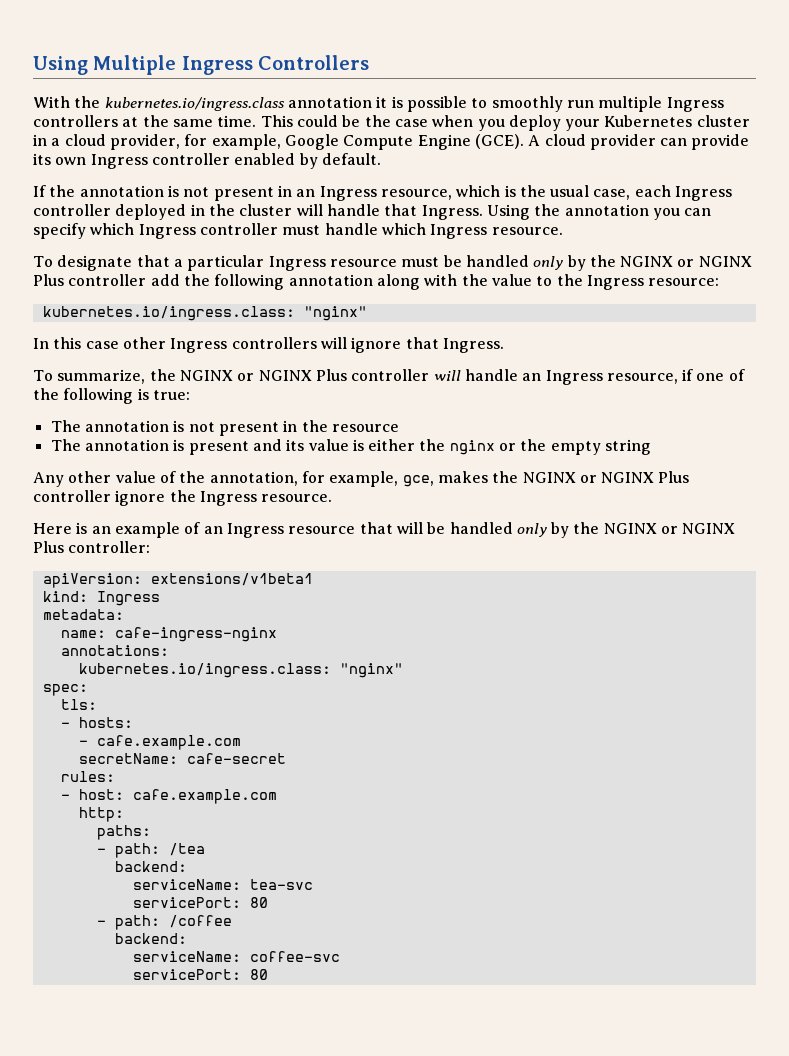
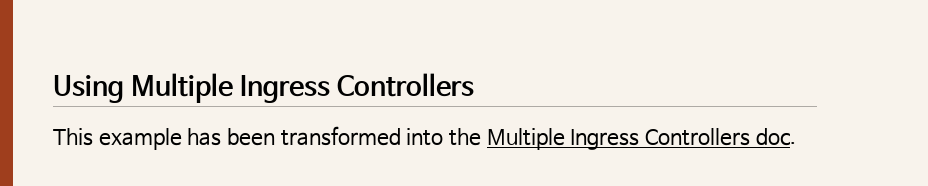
[33,96,724,112] [33,115,750,131] [33,134,750,150] [33,153,381,169] [33,185,733,201] [33,204,712,220] [33,223,563,239] [33,255,752,271] [33,274,720,290] [42,306,367,321] [33,337,504,353] [33,369,745,385] [33,388,190,404] [50,420,399,436] [50,439,652,455] [33,471,690,487] [33,490,333,506] [33,522,736,538] [33,541,151,553] [42,573,313,588] [42,591,160,606] [42,609,124,620] [60,627,277,642] [60,645,169,656] [78,663,403,678] [42,684,88,696] [60,699,97,710] [60,717,133,728] [78,735,241,750] [78,753,286,764] [60,771,115,782] [60,789,277,804] [78,807,124,822] [96,825,151,840] [96,843,205,858] [114,861,187,872] [132,879,313,890] [132,897,268,908] [96,915,232,930] [114,933,187,944] [132,951,340,962] [132,969,268,980] With the kubernetes.io/ingress.class annotation it is possible to smoothly run multiple Ingress controllers at the same time. This could be the case when you deploy your Kubernetes cluster in a cloud provider, for example, Google Compute Engine (GCE). A cloud provider can provide its own Ingress controller enabled by default. // If the annotation is not present in an Ingress resource, which is the usual case, each Ingress controller deployed in the cluster will handle that Ingress. Using the annotation you can specify which Ingress controller must handle which Ingress resource. // To designate that a particular Ingress resource must be handled only by the NGINX or NGINX Plus controller add the following annotation along with the value to the Ingress resource: // kubernetes.io/ingress.class: "nginx" // In this case other Ingress controllers will ignore that Ingress. // To summarize, the NGINX or NGINX Plus controller will handle an Ingress resource, if one of the following is true: // The annotation is not present in the resource // The annotation is present and its value is either the nginx or the empty string // Any other value of the annotation, for example, gce, makes the NGINX or NGINX Plus controller ignore the Ingress resource. // Here is an example of an Ingress resource that will be handled only by the NGINX or NGINX Plus controller: // apiVersion: extensions/v1beta1 // kind: Ingress // metadata: // name: cafe-ingress-nginx // annotations: // kubernetes.io/ingress.class: "nginx" // spec: // tls: // - hosts: // - cafe.example.com // secretName: cafe-secret // rules: // - host: cafe.example.com // http: // paths: // - path: /tea // backend: // serviceName: tea-svc // servicePort: 80 // - path: /coffee // backend: // serviceName: coffee-svc // servicePort: 80 -> [53,126,796,150] This example has been transformed into the Multiple Ingress Controllers doc.

